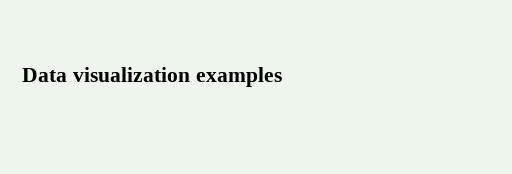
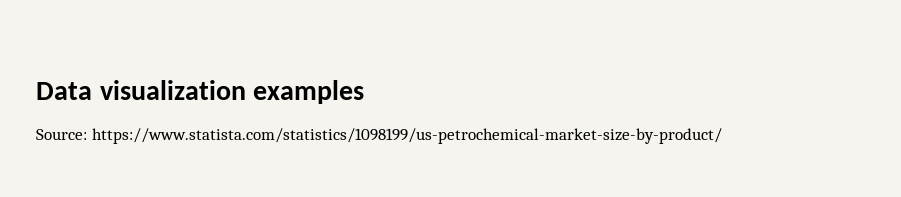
(282, 77) none -> [36,128,722,144] // Source: https://www.statista.com/statistics/1098199/us-petrochemical-market-size-by-product/

